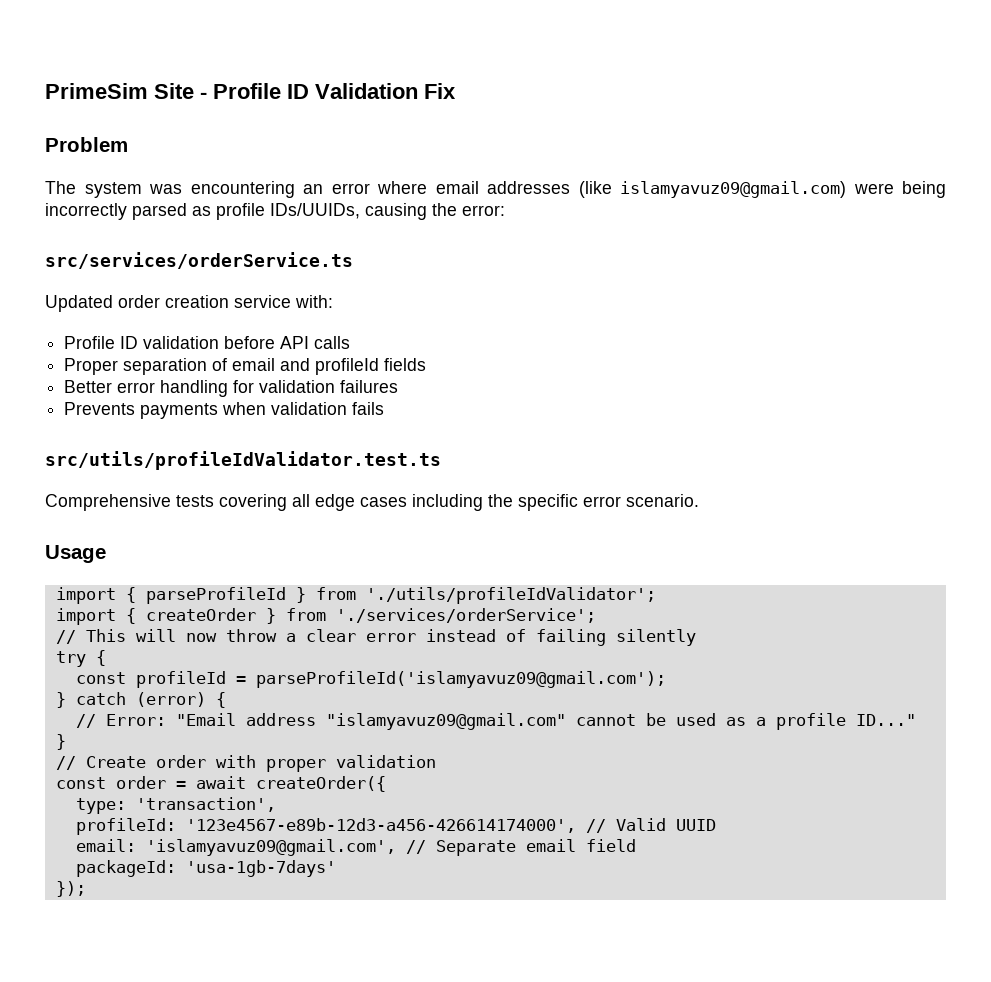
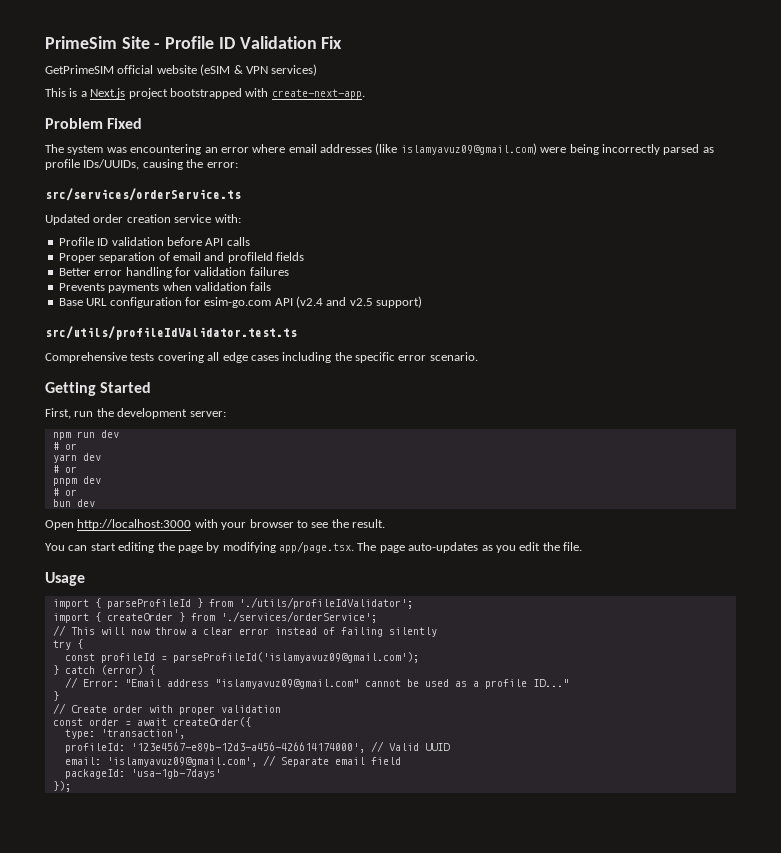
(456, 91) none -> [45,64,318,76] [45,88,365,99] // GetPrimeSIM official website (eSIM & VPN services) // This is a Next.js project bootstrapped with create-next-app.
(128, 144) none -> [107,118,143,129] Fixed
(385, 408) none -> [58,296,423,308] // Base URL configuration for esim-go.com API (v2.4 and v2.5 support)
(699, 500) none -> [45,382,152,396] [45,408,226,419] [52,430,119,440] [52,442,77,450] [52,453,101,463] [52,465,77,473] [52,476,101,486] [52,488,77,496] [52,499,95,507] [45,519,385,530] [45,541,582,553] // Getting Started // First, run the development server: // npm run dev // # or // yarn dev // # or // pnpm dev // # or // bun dev // Open http://localhost:3000 with your browser to see the result. // You can start editing the page by modifying app/page.tsx. The page auto-updates as you edit the file.

